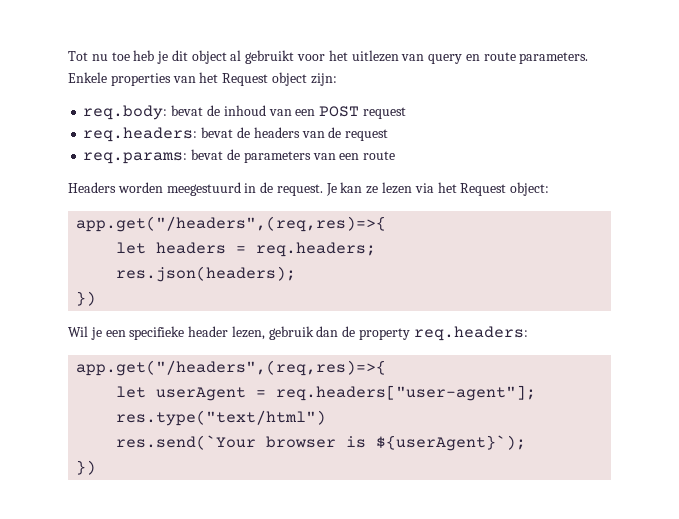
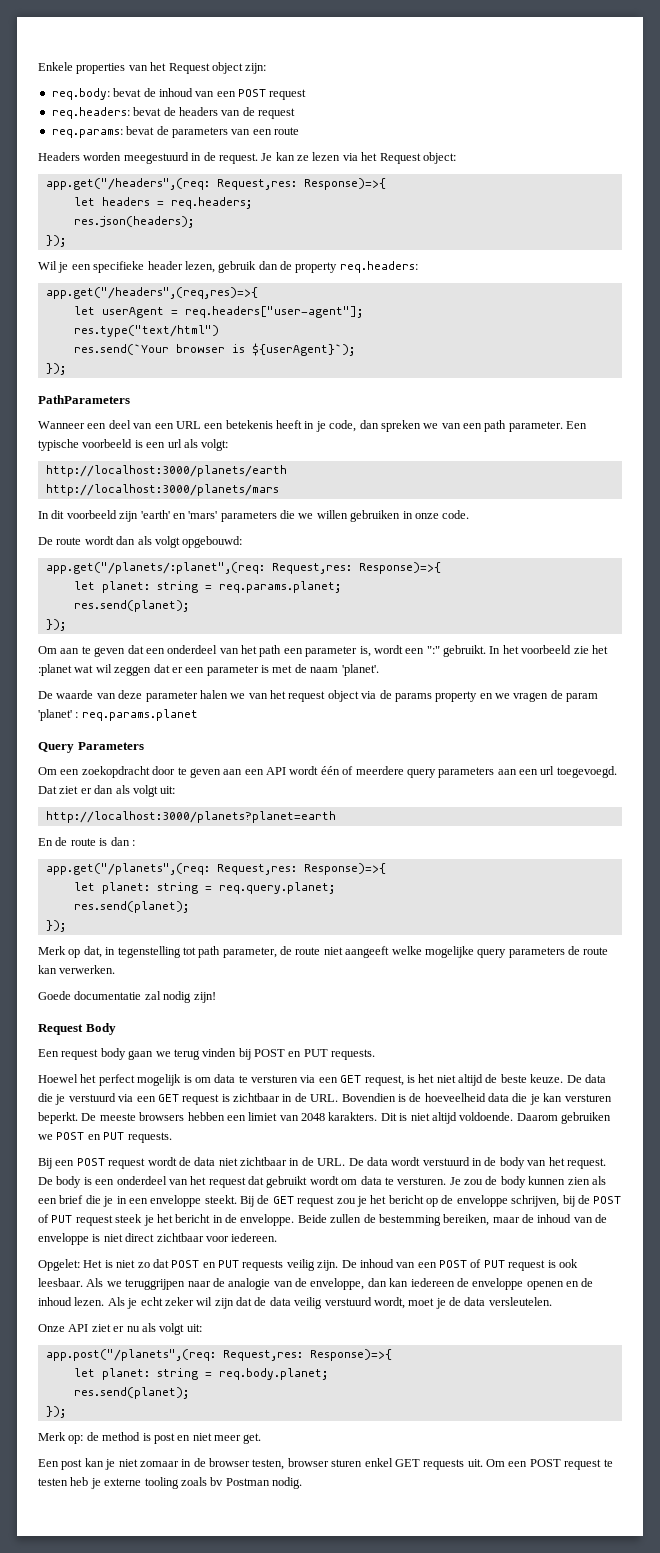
[68,50,589,64] Tot nu toe heb je dit object al gebruikt voor het uitlezen van query en route parameters. -> (38, 66) none
[76,216,387,232] app.get("/headers",(req,res)=>{ -> [45,178,386,190] app.get("/headers",(req: Request,res: Response)=>{
[76,291,97,306] }) -> [45,235,66,247] });
[76,460,97,475] }) -> [45,363,66,375] [38,395,130,404] [38,420,588,432] [38,439,229,451] [45,465,287,477] [45,484,279,496] [38,510,470,522] [38,536,243,548] [45,562,441,574] [73,581,341,593] [73,600,189,612] [45,619,66,631] [38,645,608,657] [38,664,379,676] [38,690,599,702] [38,709,198,721] [38,742,144,753] [38,766,617,778] [38,785,176,797] [45,811,336,823] [38,837,135,846] [45,863,386,875] [73,882,335,894] [73,901,189,913] [45,920,66,932] [38,946,609,958] [38,965,116,974] [38,991,216,1003] [38,1023,116,1035] [38,1048,376,1060] [38,1074,606,1086] [38,1093,612,1105] [38,1112,611,1124] [38,1132,172,1143] [38,1157,606,1169] [38,1176,606,1188] [38,1195,622,1207] [38,1214,608,1226] [38,1233,278,1245] [38,1259,578,1271] [38,1278,594,1290] [38,1297,552,1309] [38,1323,202,1335] [45,1349,392,1361] [73,1368,328,1380] [73,1387,189,1399] [45,1406,66,1418] [38,1432,262,1444] [38,1458,613,1470] [38,1477,302,1489] }); // PathParameters // Wanneer een deel van een URL een betekenis heeft in je code, dan spreken we van een path parameter. Een typische voorbeeld is een url als volgt: // http://localhost:3000/planets/earth // http://localhost:3000/planets/mars // In dit voorbeeld zijn 'earth' en 'mars' parameters die we willen gebruiken in onze code. // De route wordt dan als volgt opgebouwd: // app.get("/planets/:planet",(req: Request,res: Response)=>{ // let planet: string = req.params.planet; // res.send(planet); // }); // Om aan te geven dat een onderdeel van het path een parameter is, wordt een ":" gebruikt. In het voorbeeld zie het :planet wat wil zeggen dat er een parameter is met de naam 'planet'. // De waarde van deze parameter halen we van het request object via de params property en we vragen de param 'planet' : req.params.planet // Query Parameters // Om een zoekopdracht door te geven aan een API wordt één of meerdere query parameters aan een url toegevoegd. Dat ziet er dan als volgt uit: // http://localhost:3000/planets?planet=earth // En de route is dan : // app.get("/planets",(req: Request,res: Response)=>{ // let planet: string = req.query.planet; // res.send(planet); // }); // Merk op dat, in tegenstelling tot path parameter, de route niet aangeeft welke mogelijke query parameters de route kan verwerken. // Goede documentatie zal nodig zijn! // Request Body // Een request body gaan we terug vinden bij POST en PUT requests. // Hoewel het perfect mogelijk is om data te versturen via een GET request, is het niet altijd de beste keuze. De data die je verstuurd via een GET request is zichtbaar in de URL. Bovendien is de hoeveelheid data die je kan versturen beperkt. De meeste browsers hebben een limiet van 2048 karakters. Dit is niet altijd voldoende. Daarom gebruiken we POST en PUT requests. // Bij een POST request wordt de data niet zichtbaar in de URL. De data wordt verstuurd in de body van het request. De body is een onderdeel van het request dat gebruikt wordt om data te versturen. Je zou de body kunnen zien als een brief die je in een enveloppe steekt. Bij de GET request zou je het bericht op de enveloppe schrijven, bij de POST of PUT request steek je het bericht in de enveloppe. Beide zullen de bestemming bereiken, maar de inhoud van de enveloppe is niet direct zichtbaar voor iedereen. // Opgelet: Het is niet zo dat POST en PUT requests veilig zijn. De inhoud van een POST of PUT request is ook leesbaar. Als we teruggrijpen naar de analogie van de enveloppe, dan kan iedereen de enveloppe openen en de inhoud lezen. Als je echt zeker wil zijn dat de data veilig verstuurd wordt, moet je de data versleutelen. // Onze API ziet er nu als volgt uit: // app.post("/planets",(req: Request,res: Response)=>{ // let planet: string = req.body.planet; // res.send(planet); // }); // Merk op: de method is post en niet meer get. // Een post kan je niet zomaar in de browser testen, browser sturen enkel GET requests uit. Om een POST request te testen heb je externe tooling zoals bv Postman nodig.

